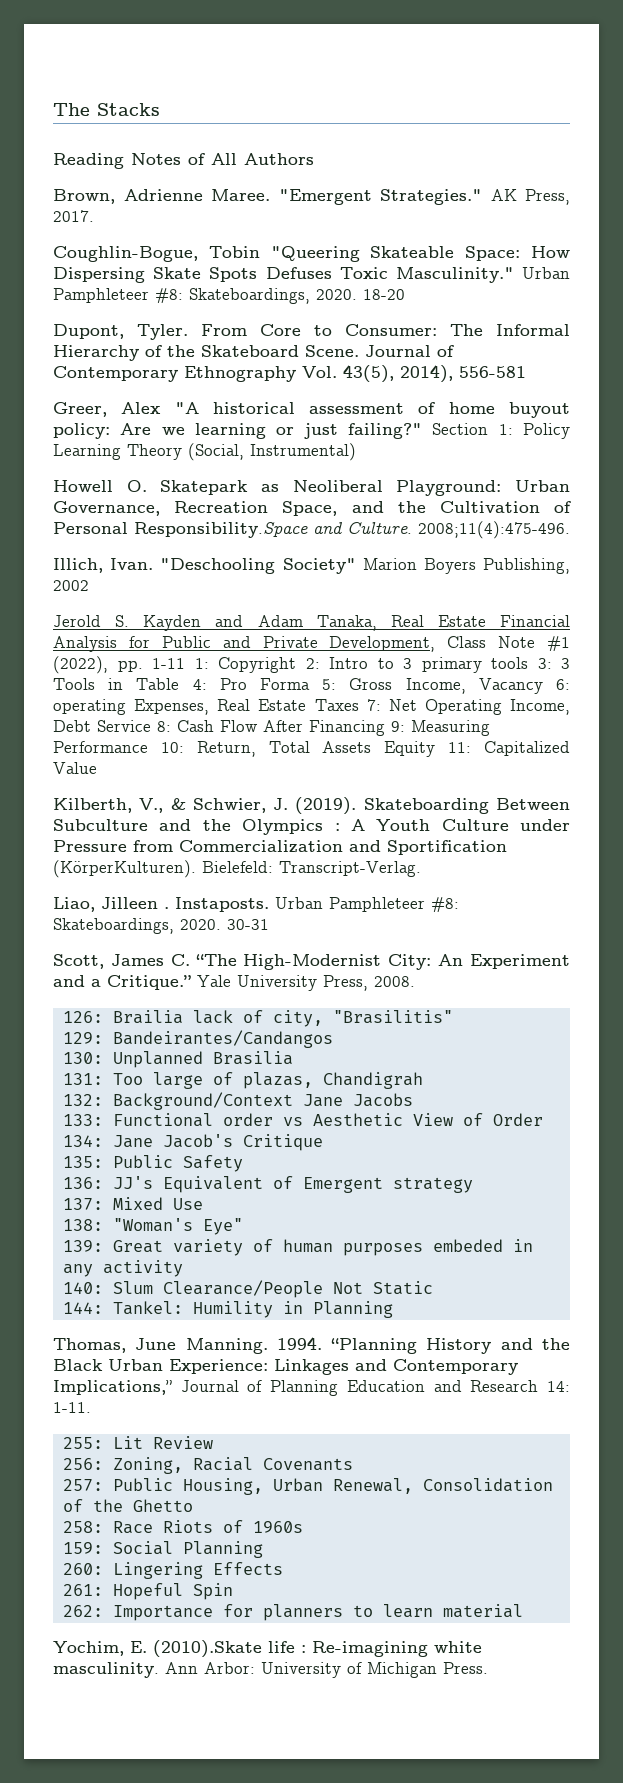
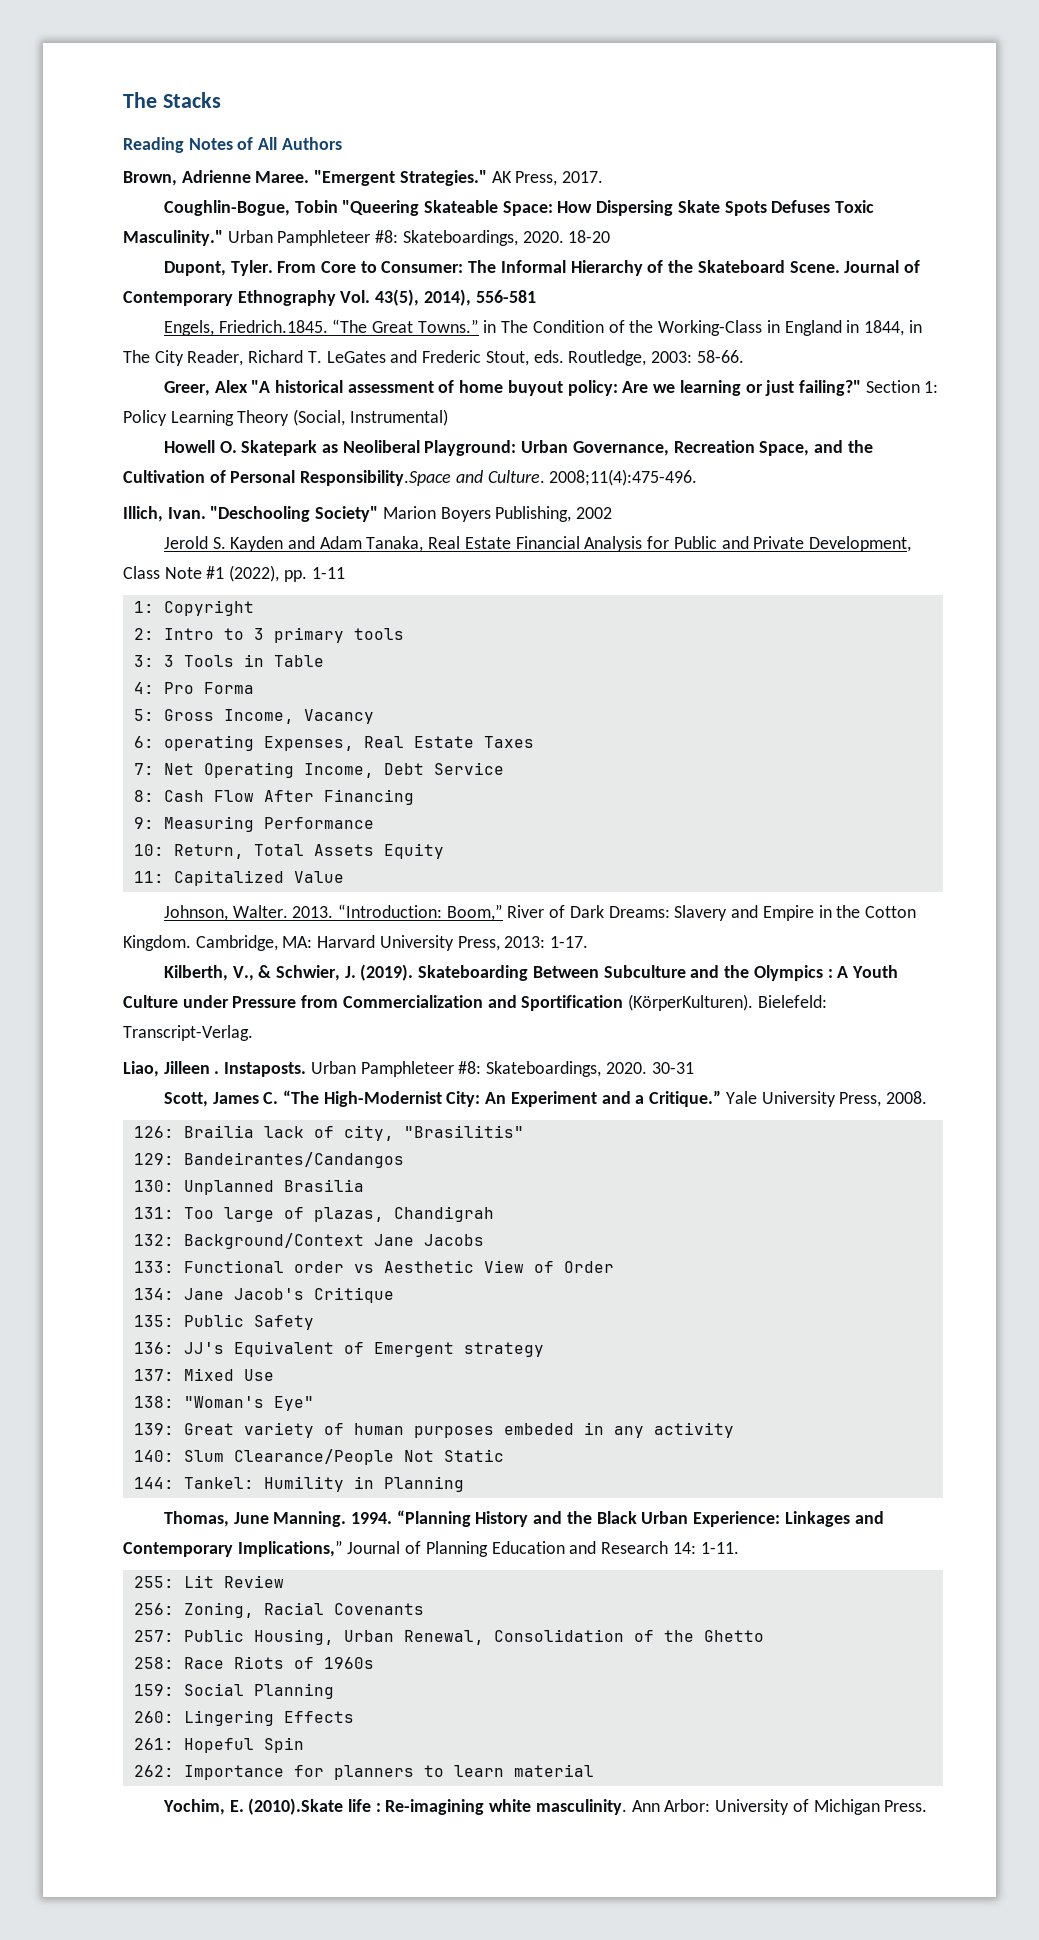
(526, 372) none -> [163,319,922,336] [123,350,744,366] // Engels, Friedrich.1845. “The Great Towns.” in The Condition of the Working-Class in England in 1844, in The City Reader, Richard T. LeGates and Frederic Stout, eds. Routledge, 2003: 58-66.
(185, 663) none -> (345, 573) //
(296, 665) none -> (254, 608) //
(528, 663) none -> (404, 634) //
(180, 684) none -> (324, 661) //
(310, 684) none -> (254, 688) //
(543, 686) none -> (374, 716) //
(359, 705) none -> (534, 742) //
(151, 726) none -> (504, 768) //
(385, 728) none -> (414, 797) //
(148, 747) none -> (374, 823) //
(436, 749) none -> (444, 851) //
(97, 768) none -> [163,904,916,921] [123,935,589,951] // Johnson, Walter. 2013. “Introduction: Boom,” River of Dark Dreams: Slavery and Empire in the Cotton Kingdom. Cambridge, MA: Harvard University Press, 2013: 1-17.

